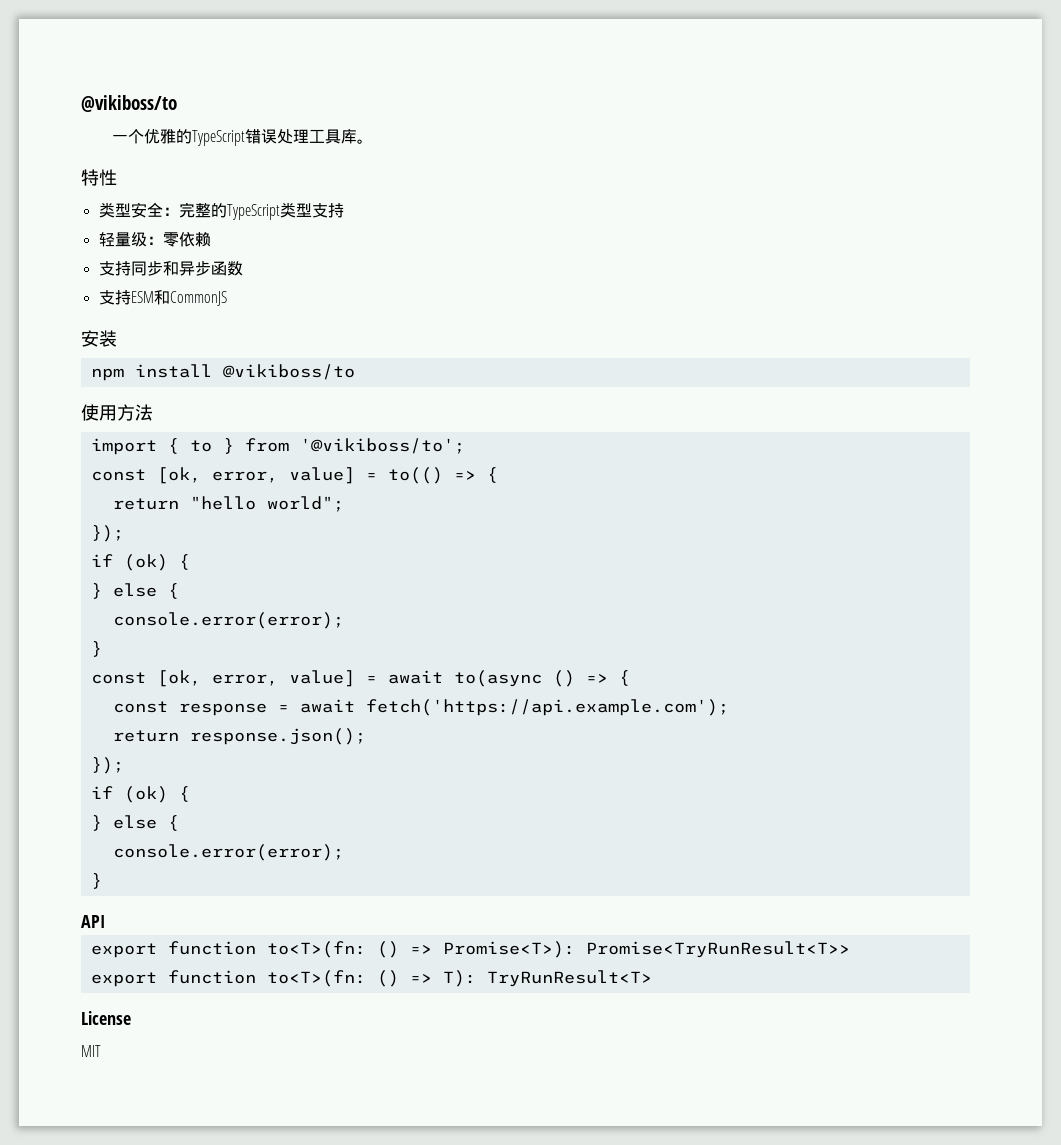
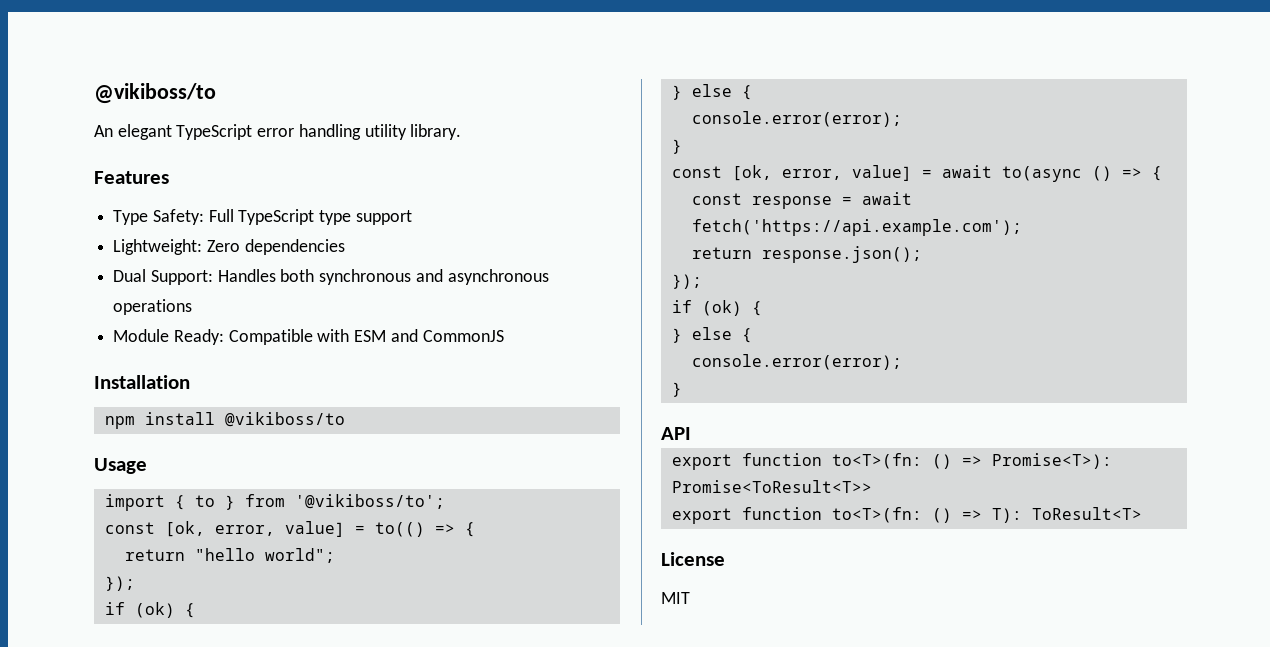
[81,95,177,112] [111,129,373,146] [81,169,117,186] [98,202,344,220] [98,232,211,247] [98,261,243,276] [98,290,170,305] @vikiboss/to // 一个优雅的TypeScript错误处理工具库。 // 特性 // 类型安全：完整的TypeScript类型支持 // 轻量级：零依赖 // 支持同步和异步函数 // 支持ESM和 -> [94,83,216,104] [94,124,462,140] [94,171,169,184] [113,209,412,225] [113,239,345,255] [113,269,549,285] [113,299,193,315] [113,329,418,345] @vikiboss/to // An elegant TypeScript error handling utility library. // Features // Type Safety: Full TypeScript type support // Lightweight: Zero dependencies // Dual Support: Handles both synchronous and asynchronous operations // Module Ready: Compatible with ESM and
[81,330,117,347] 安装 -> [94,375,190,389] Installation
[81,404,153,421] 使用方法 -> [94,458,147,474] Usage
[585,941,850,958] Promise<TryRunResult<T>> -> [671,480,872,493] Promise<ToResult<T>>
[486,970,652,987] TryRunResult<T> -> [1031,507,1142,520] ToResult<T>

